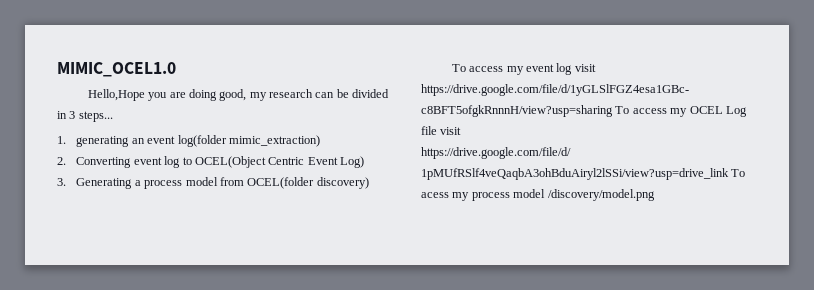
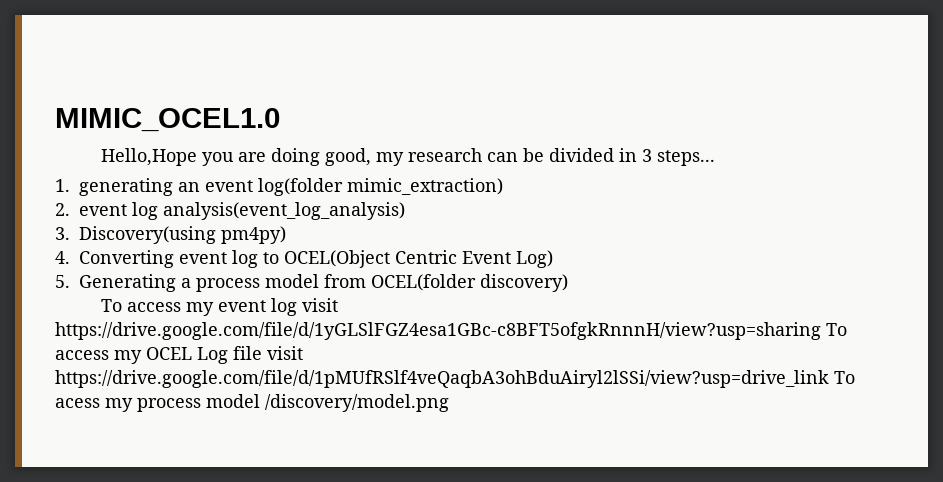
(66, 161) none -> [79,202,405,220] [55,226,286,244] [55,251,70,264] event log analysis(event_log_analysis) // 3. Discovery(using pm4py) // 4.
[57,178,66,186] 3. -> [55,275,70,288] 5.

